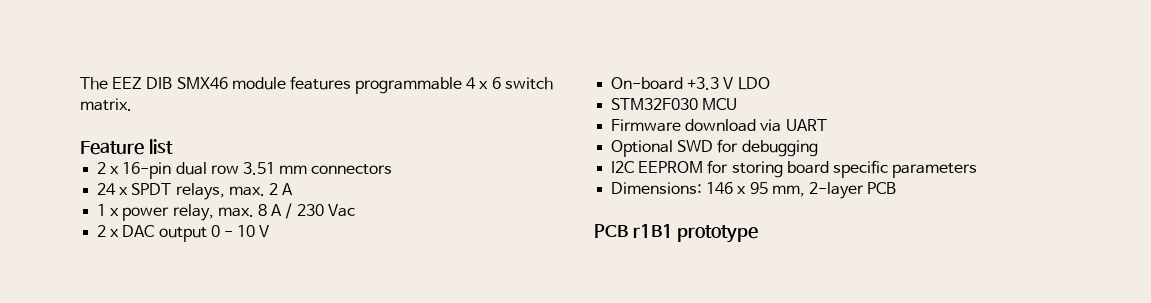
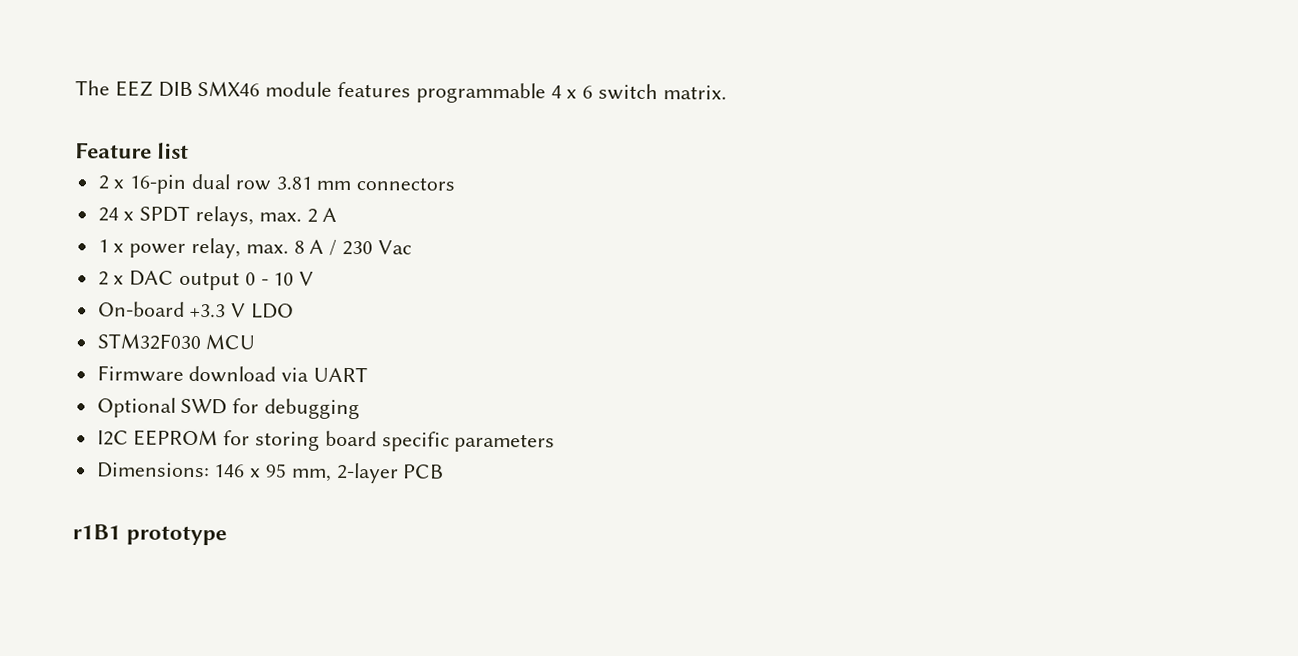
[242,162,275,175] 3.51 -> [275,176,312,190] 3.81
[594,224,628,238] PCB -> (445, 471) none

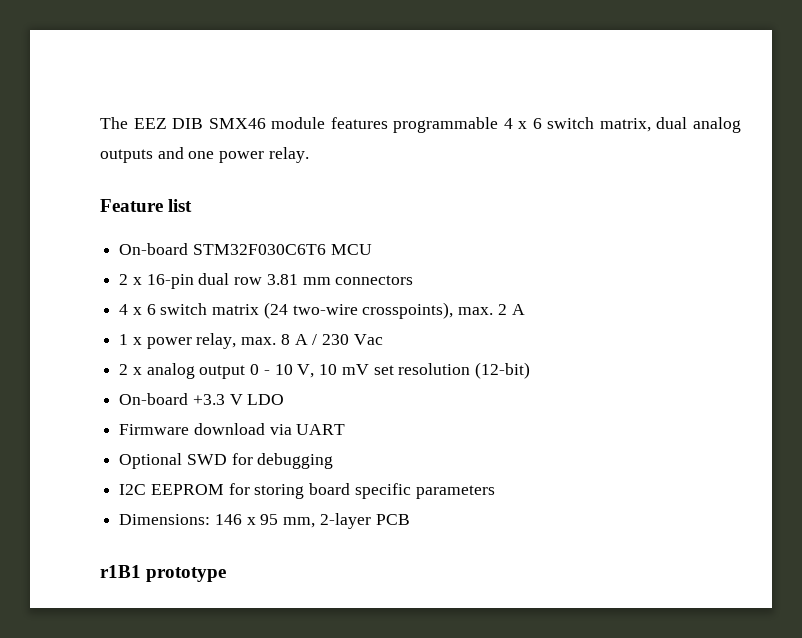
[662,85,727,100] matrix. -> [599,117,742,133] [100,147,309,163] matrix, dual analog outputs and one power relay.
(190, 150) none -> [119,243,372,255] // On-board STM32F030C6T6 MCU
[97,205,255,227] 24 x SPDT relays, -> [119,302,454,319] 4 x 6 switch matrix (24 two-wire crosspoints),
[129,270,175,286] DAC -> [146,363,195,379] analog
[299,271,315,286] V -> [297,362,530,379] V, 10 mV set resolution (12-bit)
[96,333,256,351] // STM32F030 MCU -> (285, 399) none

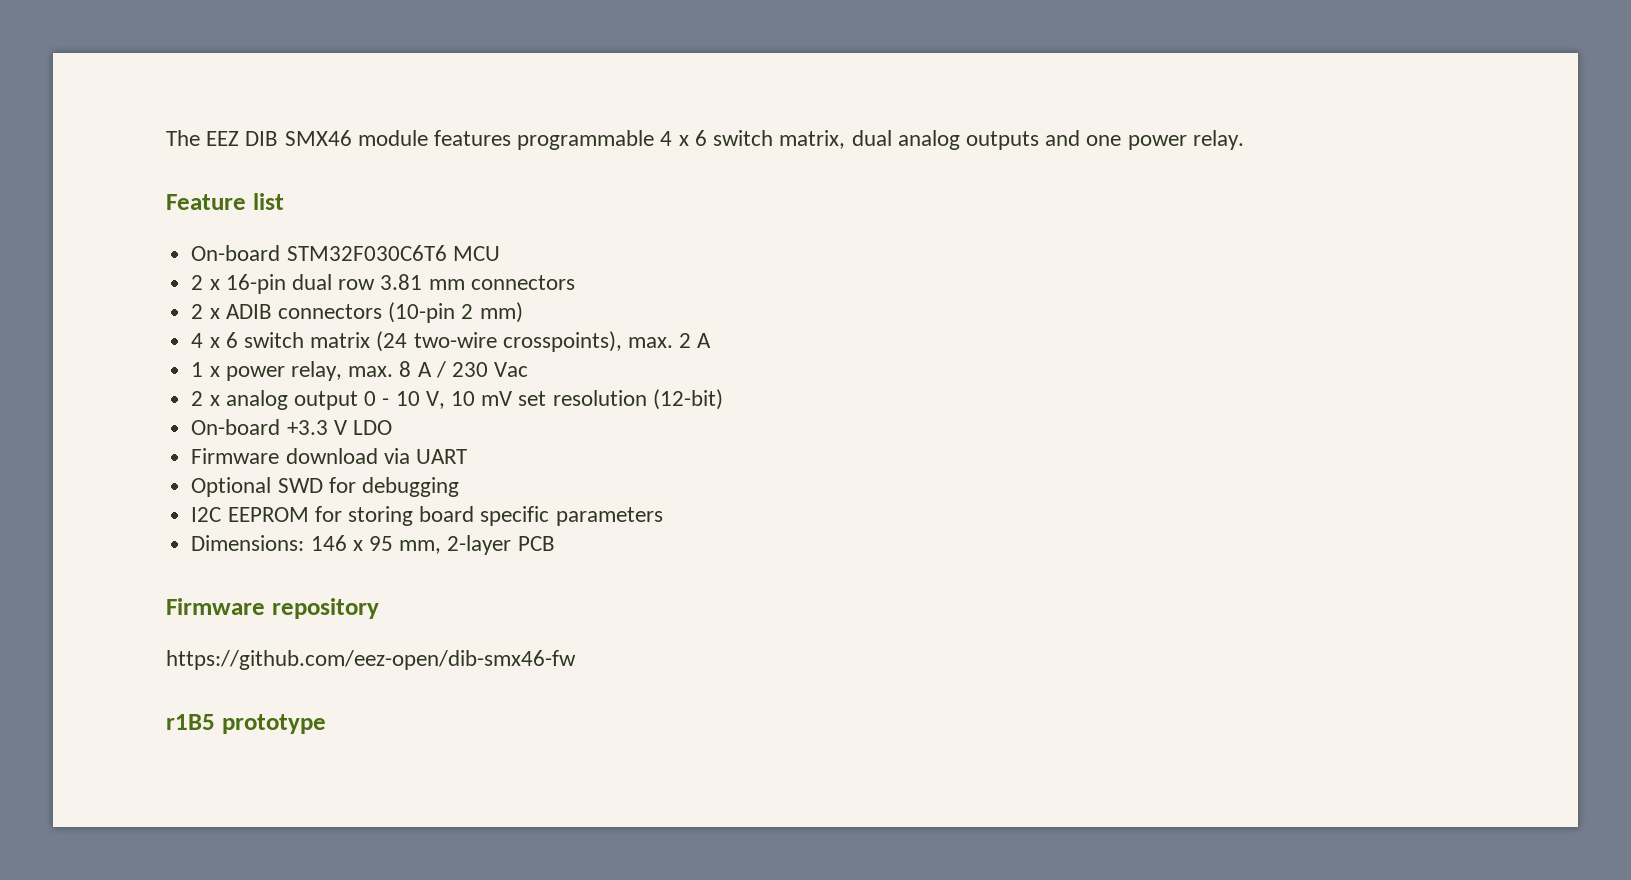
(414, 280) none -> [191,302,523,323] // 2 x ADIB connectors (10-pin 2 mm)
[100,565,141,578] r1B1 -> [166,598,379,619] [166,650,576,670] [166,714,215,730] Firmware repository // https://github.com/eez-open/dib-smx46-fw // r1B5

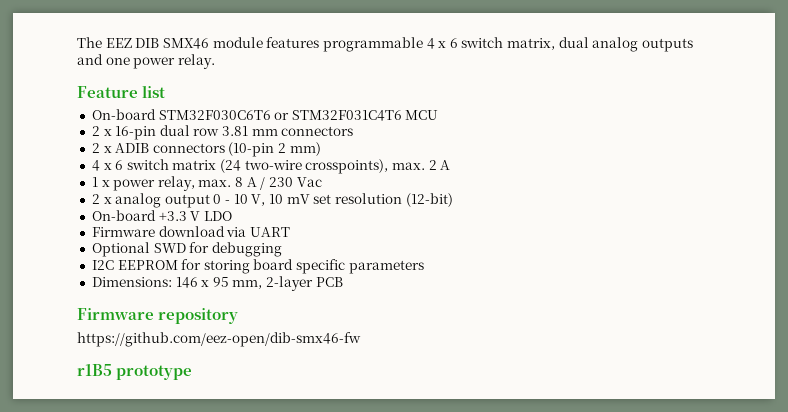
(447, 253) none -> [274,110,402,121] or STM32F031C4T6

